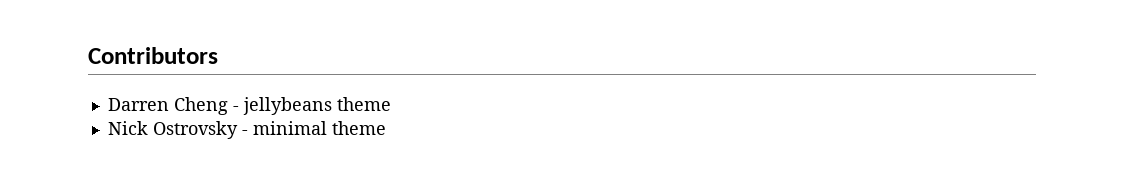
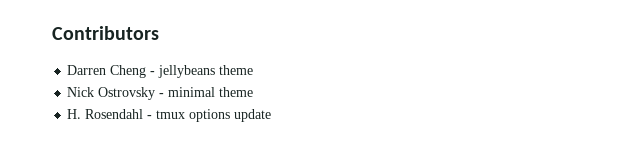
(386, 128) none -> [67,109,272,122] // H. Rosendahl - tmux options update

